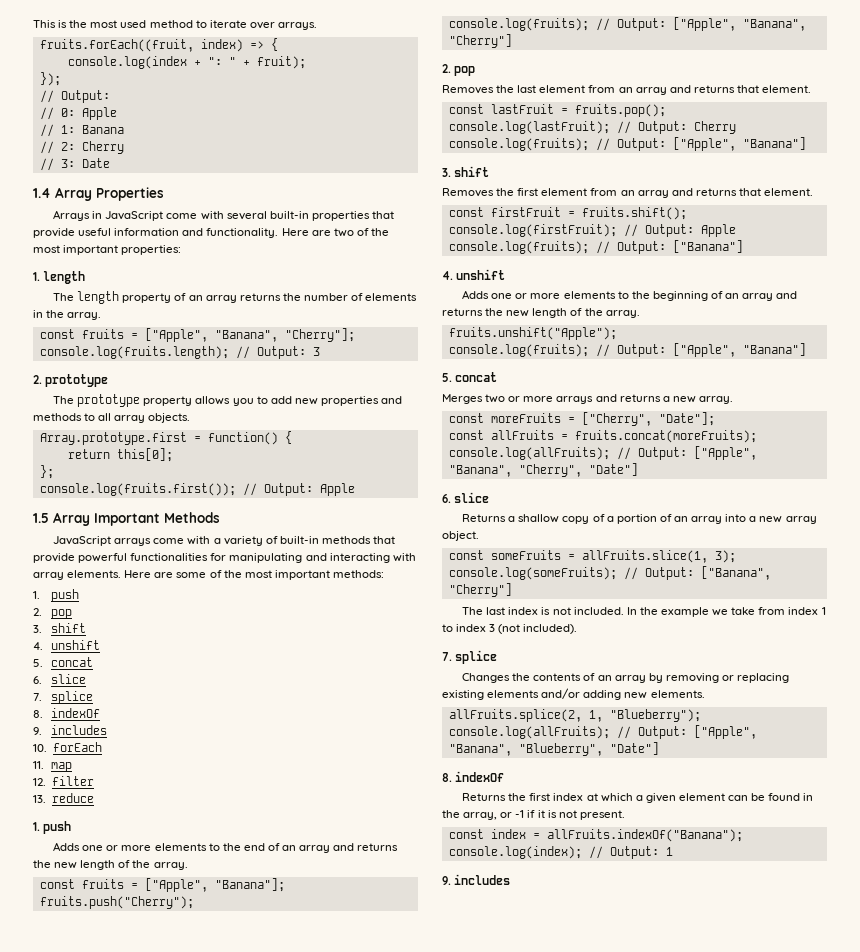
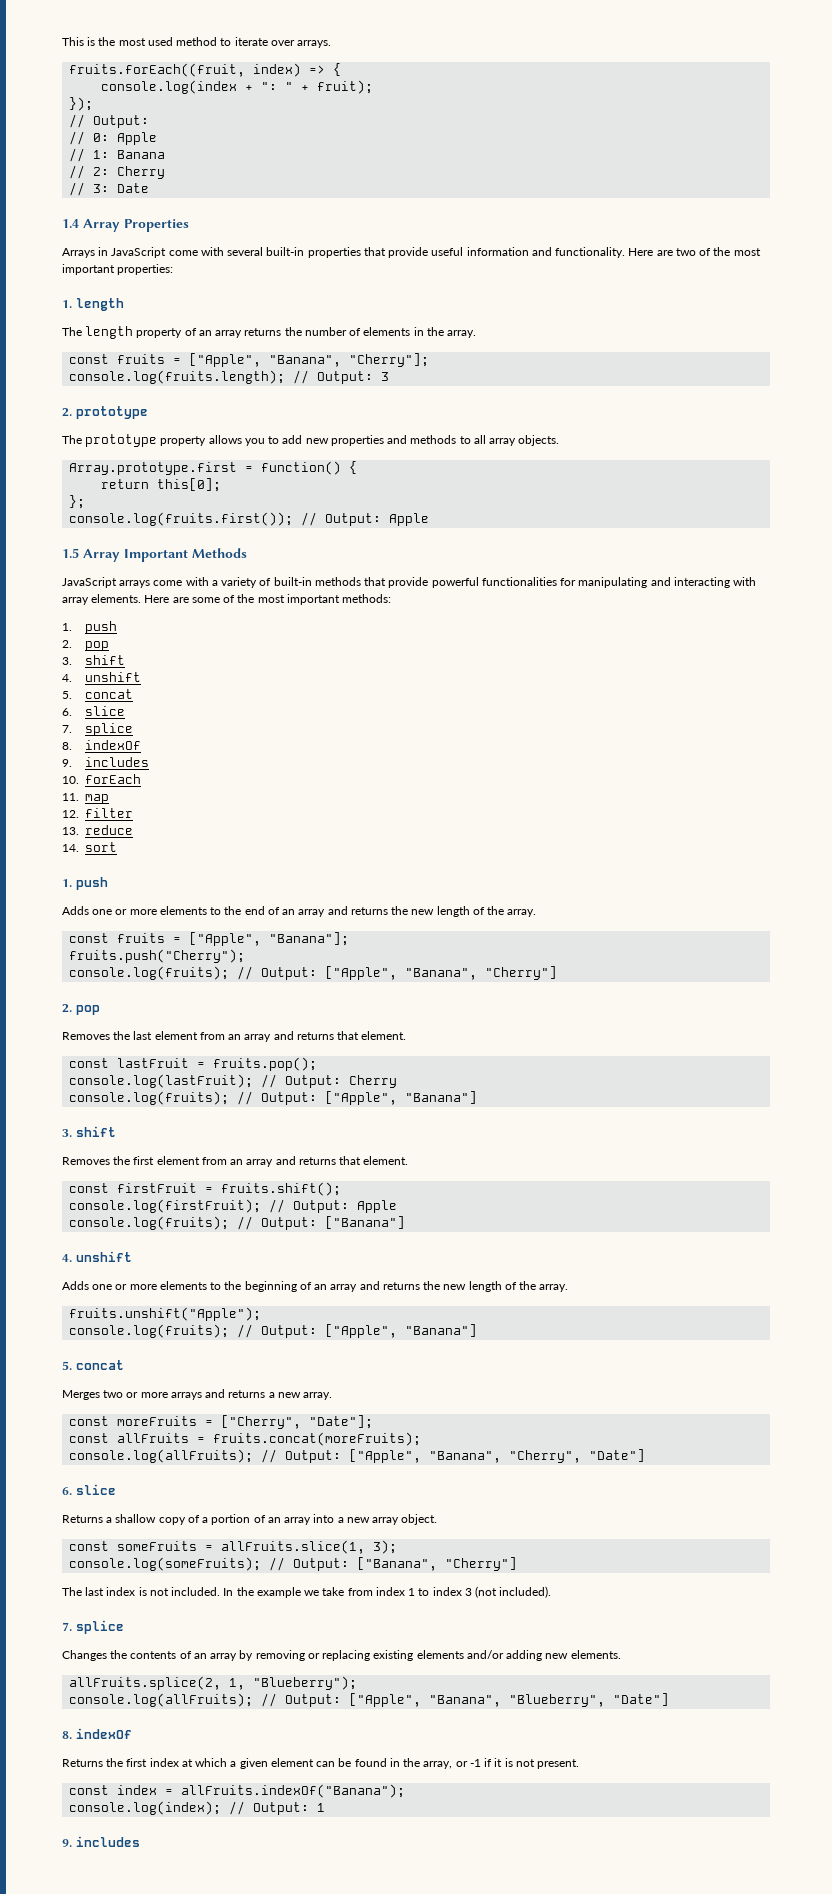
(94, 798) none -> [62,842,118,852] // 14. sort

